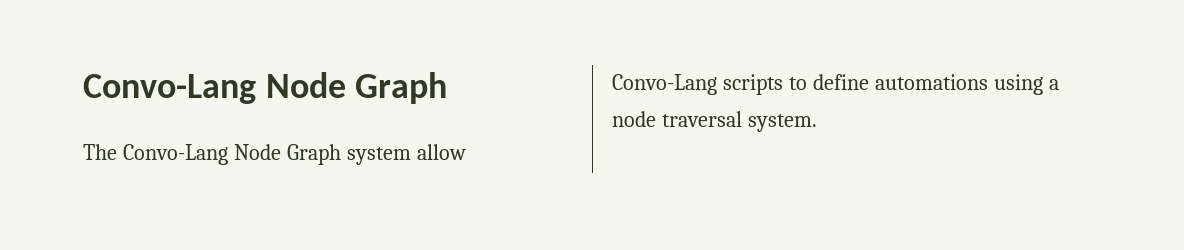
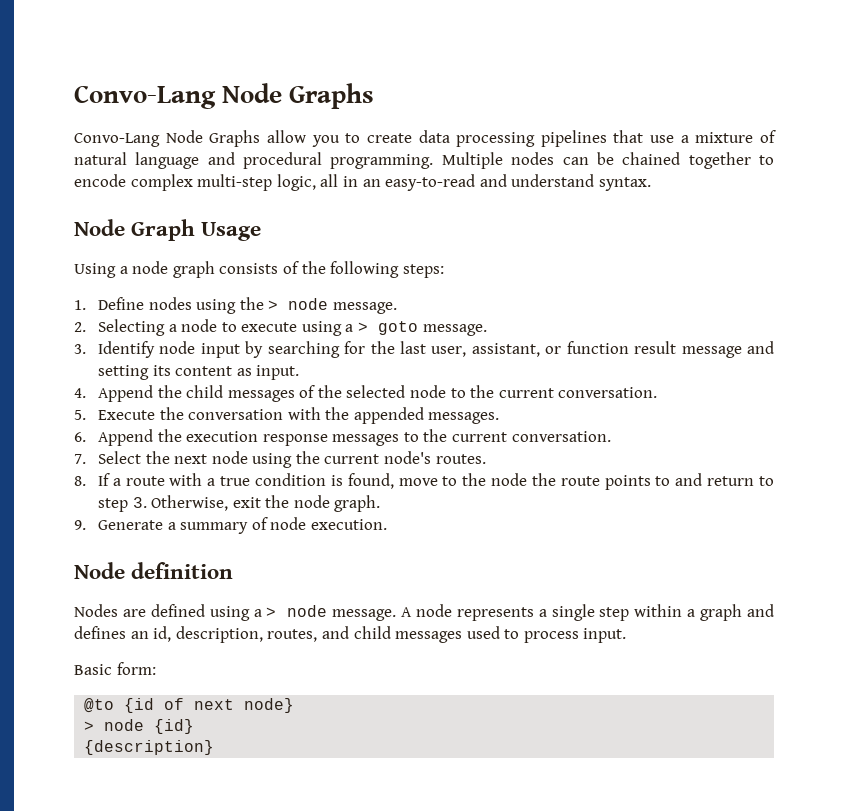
[83,72,448,104] [83,144,466,165] [612,74,1059,95] [612,111,817,132] Convo-Lang Node Graph // The Convo-Lang Node Graph system allow Convo-Lang scripts to define automations using a node traversal system. -> [74,83,375,109] [74,130,776,147] [74,152,774,169] [74,174,651,191] [74,219,262,241] [74,261,444,278] [74,297,397,314] [74,319,487,336] [74,341,775,358] [97,365,300,380] [74,385,658,402] [74,407,500,424] [74,429,611,446] [74,451,486,468] [74,473,774,490] [97,495,381,512] [74,517,387,534] [74,562,234,579] [74,604,774,621] [74,626,627,643] [74,662,156,675] [84,698,295,713] [84,719,195,734] [84,740,215,755] Convo-Lang Node Graphs // Convo-Lang Node Graphs allow you to create data processing pipelines that use a mixture of natural language and procedural programming. Multiple nodes can be chained together to encode complex multi-step logic, all in an easy-to-read and understand syntax. // Node Graph Usage // Using a node graph consists of the following steps: // 1. Define nodes using the > node message. // 2. Selecting a node to execute using a > goto message. // 3. Identify node input by searching for the last user, assistant, or function result message and setting its content as input. // 4. Append the child messages of the selected node to the current conversation. // 5. Execute the conversation with the appended messages. // 6. Append the execution response messages to the current conversation. // 7. Select the next node using the current node's routes. // 8. If a route with a true condition is found, move to the node the route points to and return to step 3. Otherwise, exit the node graph. // 9. Generate a summary of node execution. // Node definition // Nodes are defined using a > node message. A node represents a single step within a graph and defines an id, description, routes, and child messages used to process input. // Basic form: // @to {id of next node} // > node {id} // {description}

